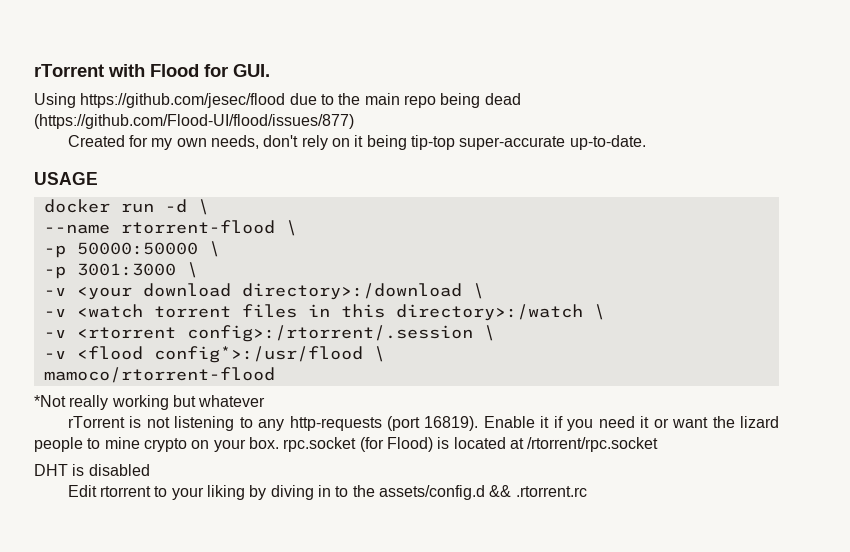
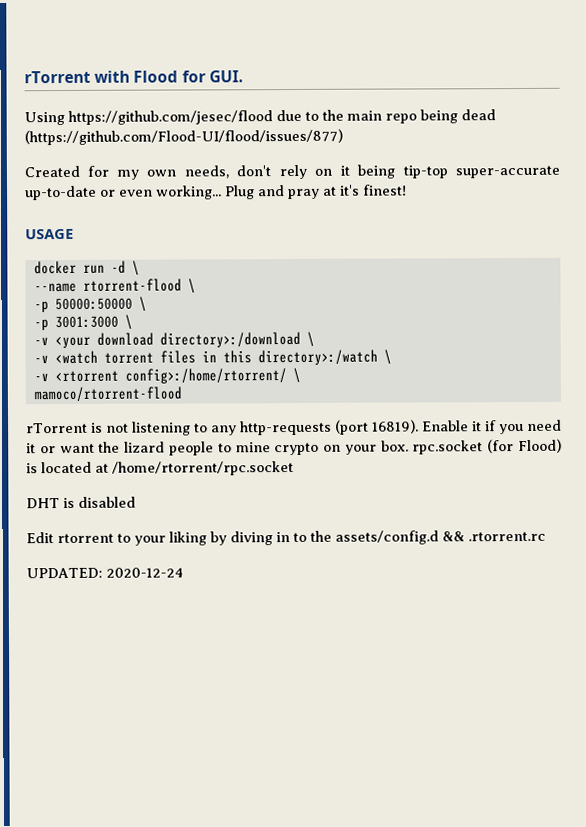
[569,135,646,150] up-to-date. -> [25,184,407,201] up-to-date or even working... Plug and pray at it's finest!
[186,325,495,342] [43,346,385,363] [43,367,275,383] [34,395,266,410] config>:/rtorrent/.session \ // -v <flood config*>:/usr/flood \ // mamoco/rtorrent-flood // *Not really working but whatever -> [124,367,301,384] [33,386,182,403] config>:/home/rtorrent/ \ // mamoco/rtorrent-flood
[527,437,659,452] /rtorrent/rpc.socket -> [112,460,294,476] /home/rtorrent/rpc.socket
(587, 491) none -> [26,567,184,579] // UPDATED: 2020-12-24

